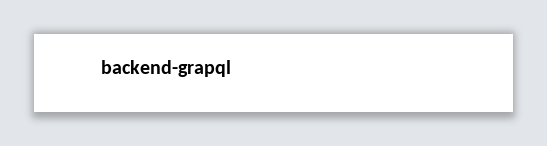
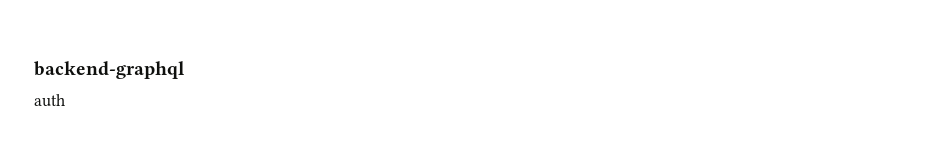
[101,60,231,77] backend-grapql -> [34,61,185,79] [34,94,65,107] backend-graphql // auth

